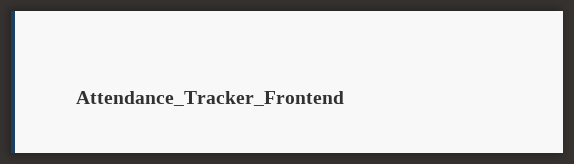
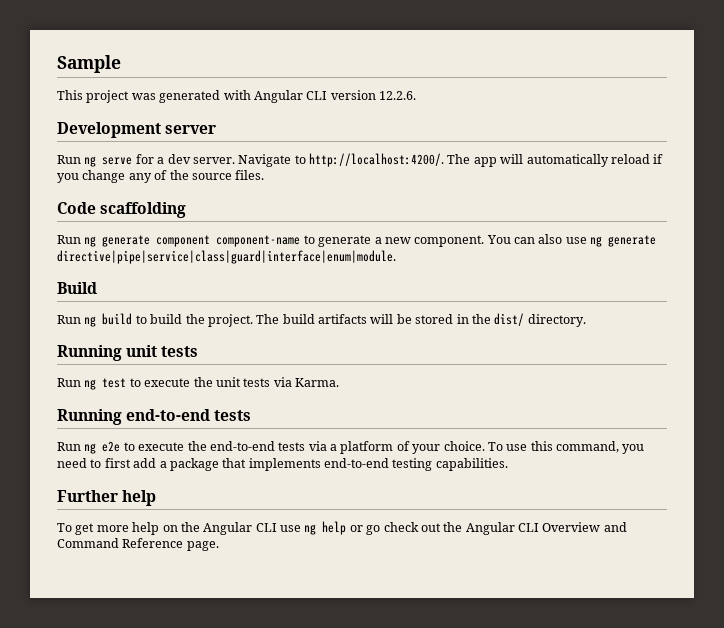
[76,91,344,106] Attendance_Tracker_Frontend -> [57,55,121,73] [57,90,416,103] [57,122,217,138] [57,153,664,167] [57,170,265,183] [57,202,187,218] [57,234,657,247] [57,250,396,264] [57,282,97,294] [57,313,586,327] [57,345,199,361] [57,377,339,390] [57,409,252,425] [57,441,645,454] [57,458,508,471] [57,490,157,506] [57,521,627,535] [57,538,219,551] Sample // This project was generated with Angular CLI version 12.2.6. // Development server // Run ng serve for a dev server. Navigate to http://localhost:4200/. The app will automatically reload if you change any of the source files. // Code scaffolding // Run ng generate component component-name to generate a new component. You can also use ng generate directive|pipe|service|class|guard|interface|enum|module. // Build // Run ng build to build the project. The build artifacts will be stored in the dist/ directory. // Running unit tests // Run ng test to execute the unit tests via Karma. // Running end-to-end tests // Run ng e2e to execute the end-to-end tests via a platform of your choice. To use this command, you need to first add a package that implements end-to-end testing capabilities. // Further help // To get more help on the Angular CLI use ng help or go check out the Angular CLI Overview and Command Reference page.

